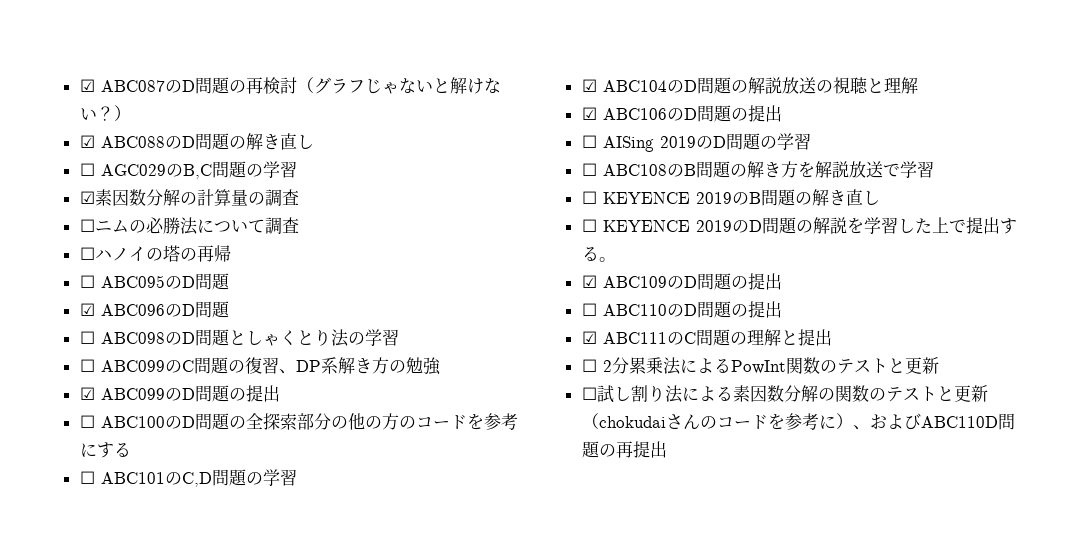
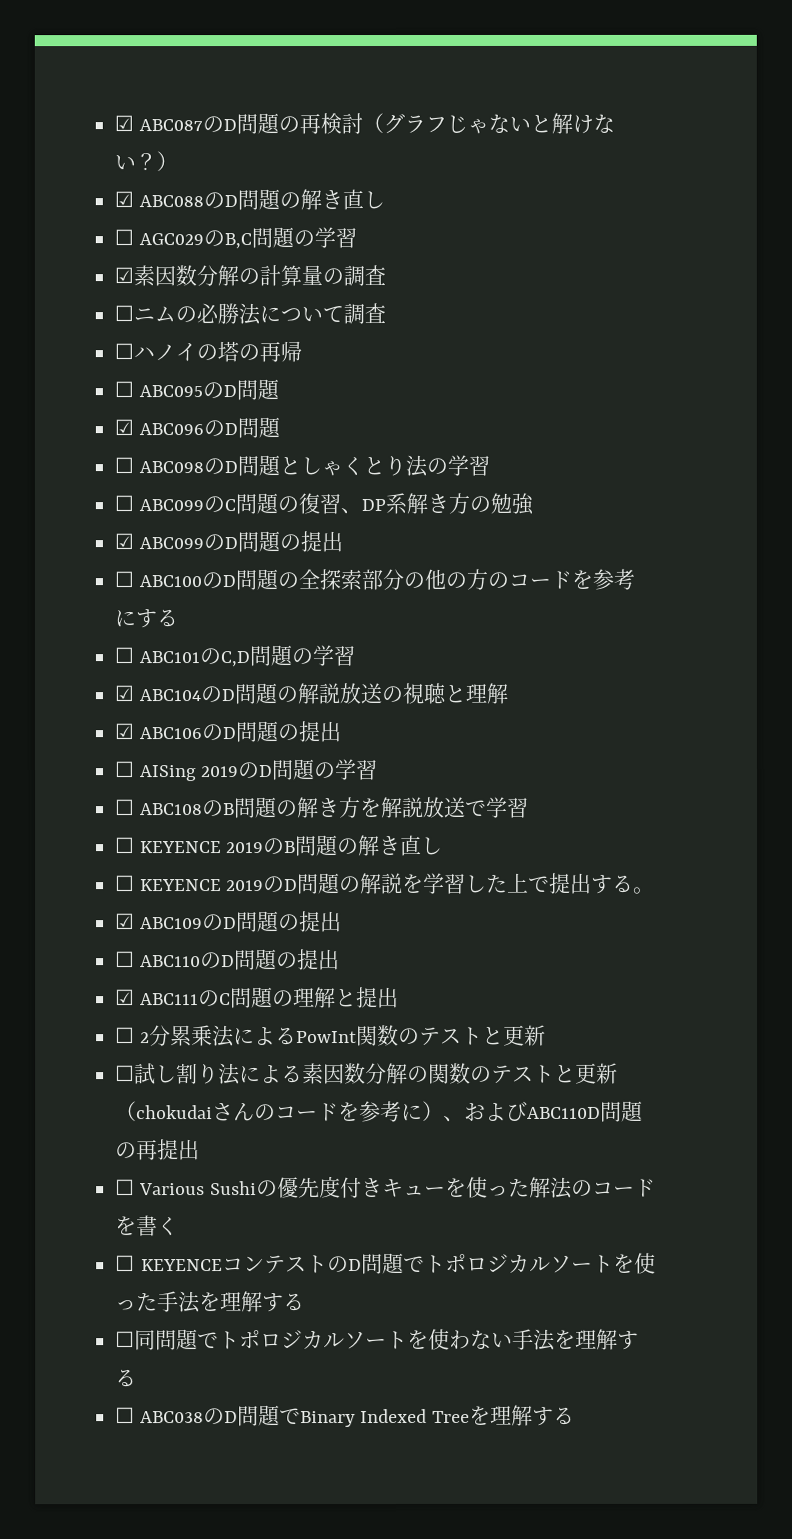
(667, 449) none -> [115,1176,656,1199] [115,1215,180,1237] [115,1252,656,1275] [115,1291,306,1314] [115,1328,640,1351] [115,1369,138,1388] [115,1404,576,1428] // ☐ Various Sushiの優先度付きキューを使った解法のコードを書く // ☐ KEYENCEコンテストのD問題でトポロジカルソートを使った手法を理解する // ☐同問題でトポロジカルソートを使わない手法を理解する // ☐ ABC038のD問題でBinary Indexed Treeを理解する

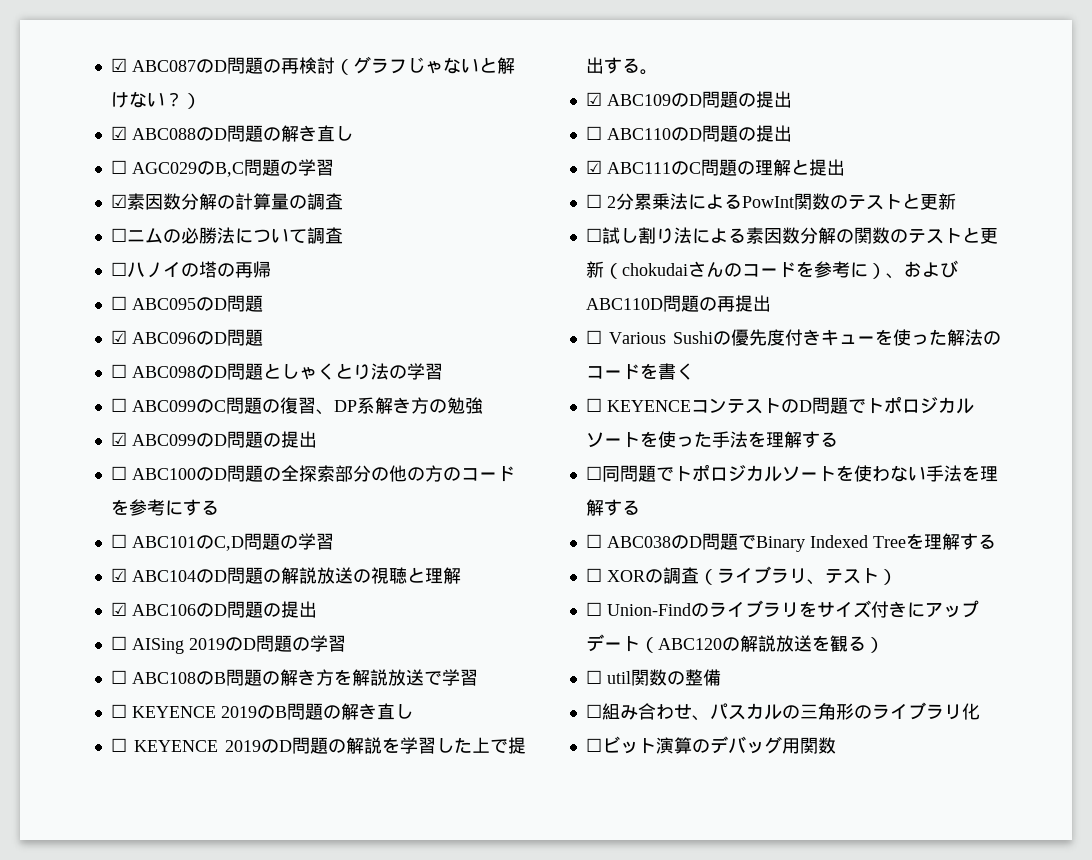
(576, 1415) none -> [585,566,897,585] [585,600,979,618] [585,634,884,653] [585,669,721,686] [585,702,980,721] [585,736,836,754] // ☐ XORの調査（ライブラリ、テスト） // ☐ Union-Findのライブラリをサイズ付きにアップデート（ABC120の解説放送を観る） // ☐ util関数の整備 // ☐組み合わせ、パスカルの三角形のライブラリ化 // ☐ビット演算のデバッグ用関数

